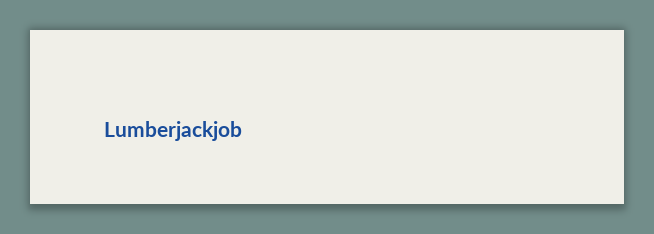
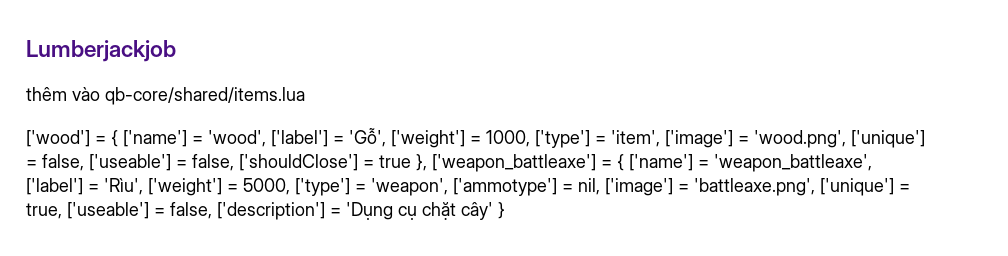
(242, 131) none -> [26,87,305,105] [26,128,925,148] [26,154,872,172] [26,178,910,196] [26,202,505,220] // thêm vào qb-core/shared/items.lua // ['wood'] = { ['name'] = 'wood', ['label'] = 'Gỗ', ['weight'] = 1000, ['type'] = 'item', ['image'] = 'wood.png', ['unique'] = false, ['useable'] = false, ['shouldClose'] = true }, ['weapon_battleaxe'] = { ['name'] = 'weapon_battleaxe', ['label'] = 'Rìu', ['weight'] = 5000, ['type'] = 'weapon', ['ammotype'] = nil, ['image'] = 'battleaxe.png', ['unique'] = true, ['useable'] = false, ['description'] = 'Dụng cụ chặt cây' }

